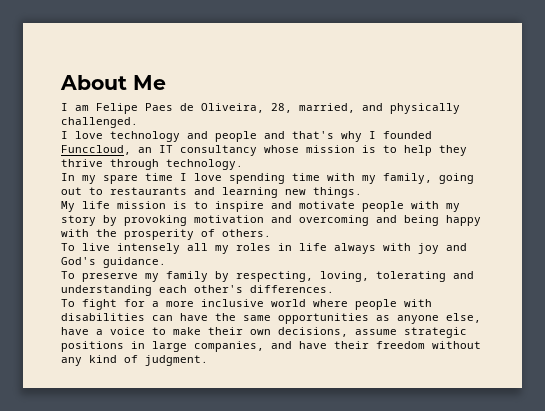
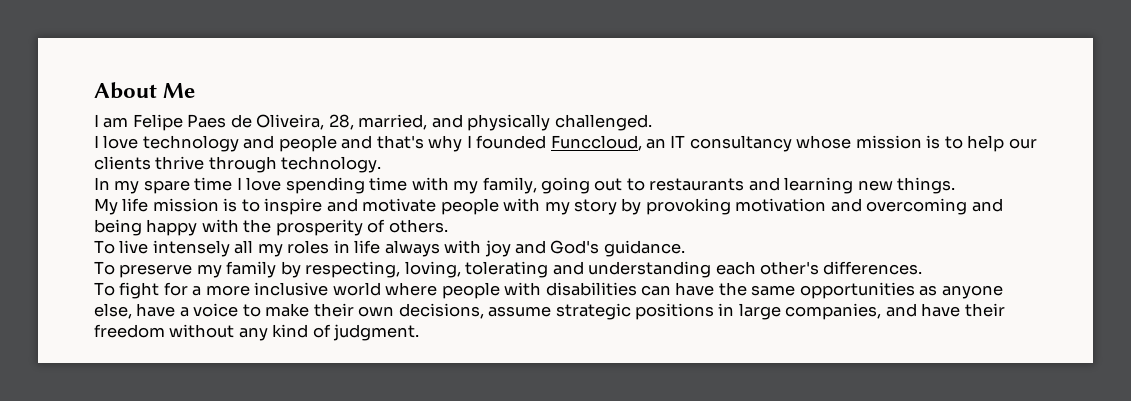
[439,145,467,156] they -> [1008,138,1037,149] [94,156,151,170] our clients

